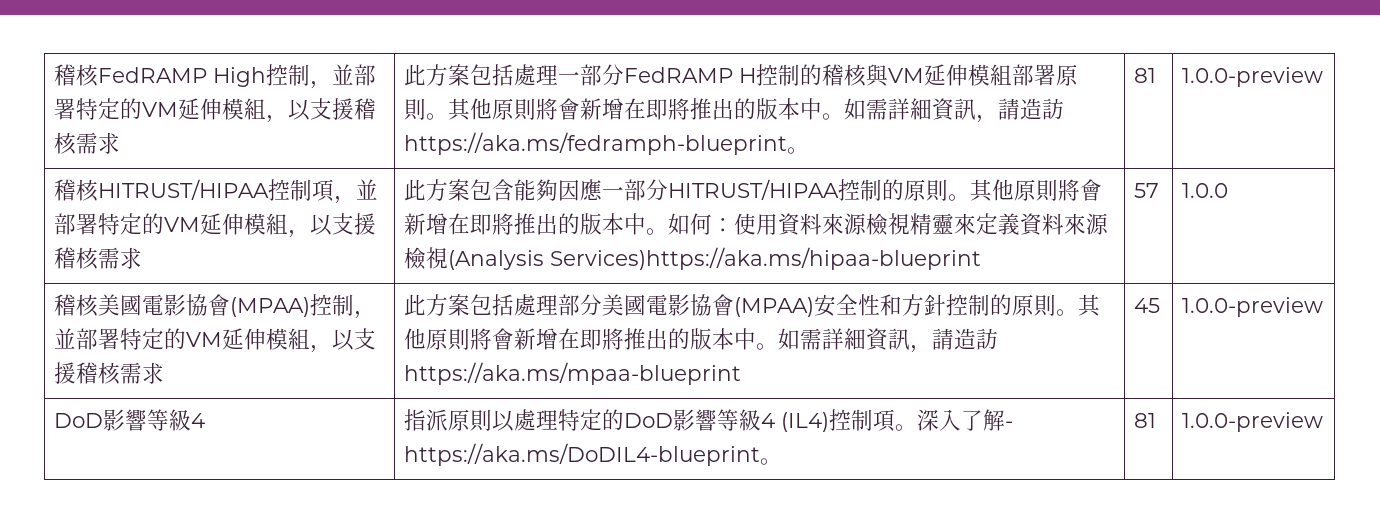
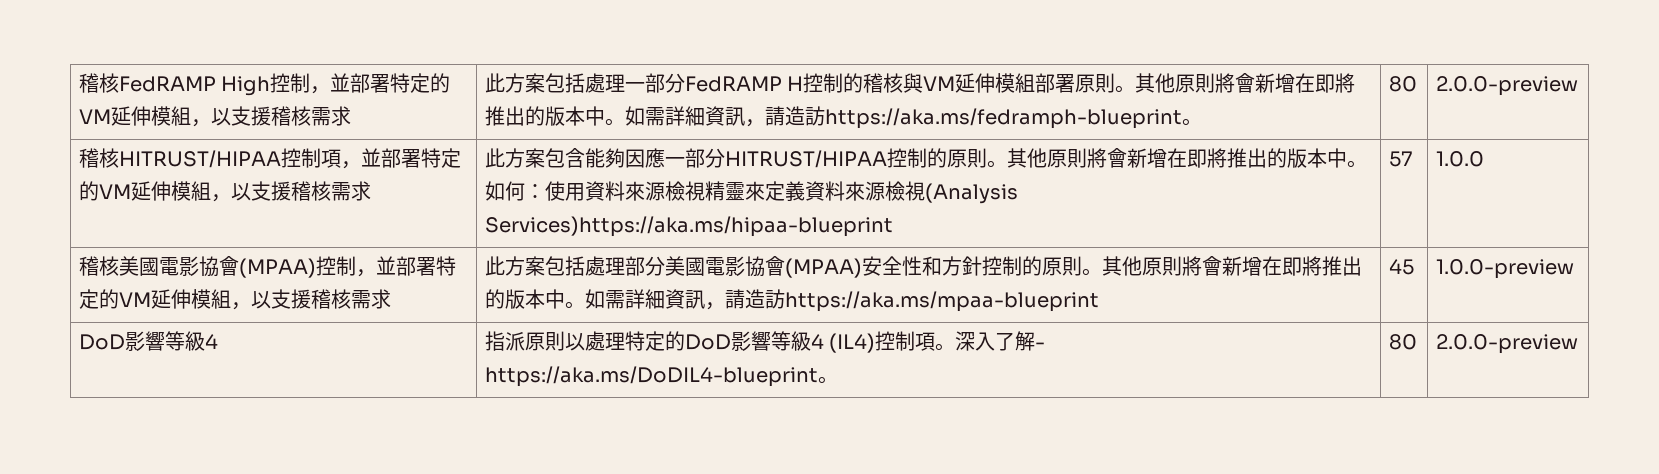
[1134,68,1157,83] [1182,67,1324,87] 81 | 1.0.0-preview -> [1388,76,1417,92] [1435,76,1578,96] 80 | 2.0.0-preview
[1134,413,1157,428] [1182,412,1324,432] 81 | 1.0.0-preview -> [1388,334,1417,350] [1435,334,1578,354] 80 | 2.0.0-preview

